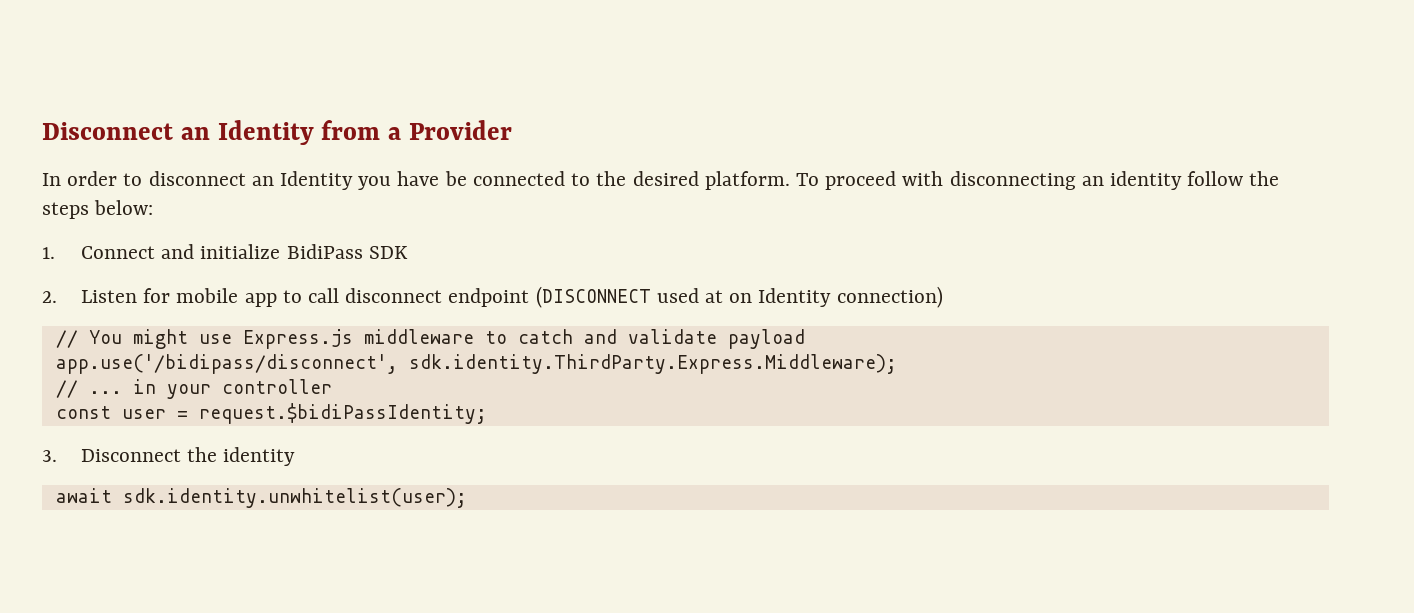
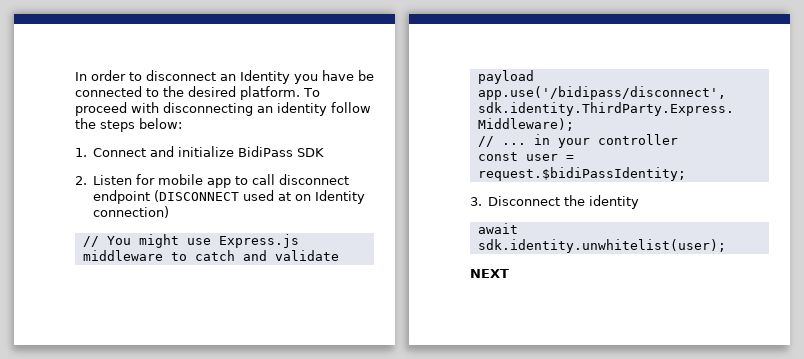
[42,120,513,145] Disconnect an Identity from a Provider // -> (75, 76) none
(467, 498) none -> [470,269,509,278] // NEXT

